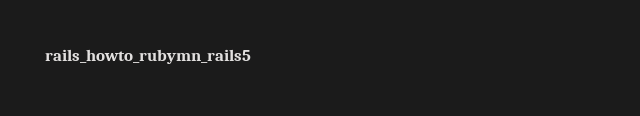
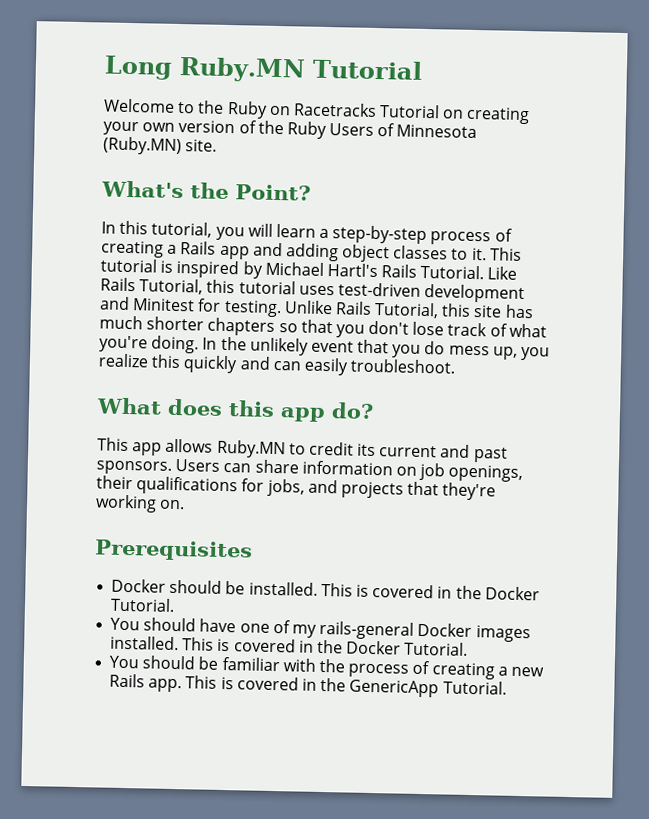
[45,49,251,64] rails_howto_rubymn_rails5 -> [104,55,423,83] [103,98,531,125] [103,119,478,139] [103,136,218,156] [101,180,311,201] [101,220,513,246] [101,240,522,263] [100,258,518,280] [100,277,526,304] [99,296,534,319] [99,315,547,338] [99,335,551,361] [98,353,457,376] [96,397,374,423] [97,437,508,463] [96,459,524,483] [96,475,497,501] [95,494,186,513] [94,539,253,562] [111,578,540,601] [110,597,176,613] [110,617,531,643] [110,635,469,656] [109,655,544,680] [109,673,507,698] Long Ruby.MN Tutorial // Welcome to the Ruby on Racetracks Tutorial on creating your own version of the Ruby Users of Minnesota (Ruby.MN) site. // What's the Point? // In this tutorial, you will learn a step-by-step process of creating a Rails app and adding object classes to it. This tutorial is inspired by Michael Hartl's Rails Tutorial. Like Rails Tutorial, this tutorial uses test-driven development and Minitest for testing. Unlike Rails Tutorial, this site has much shorter chapters so that you don't lose track of what you're doing. In the unlikely event that you do mess up, you realize this quickly and can easily troubleshoot. // What does this app do? // This app allows Ruby.MN to credit its current and past sponsors. Users can share information on job openings, their qualifications for jobs, and projects that they're working on. // Prerequisites // Docker should be installed. This is covered in the Docker Tutorial. // You should have one of my rails-general Docker images installed. This is covered in the Docker Tutorial. // You should be familiar with the process of creating a new Rails app. This is covered in the GenericApp Tutorial.

